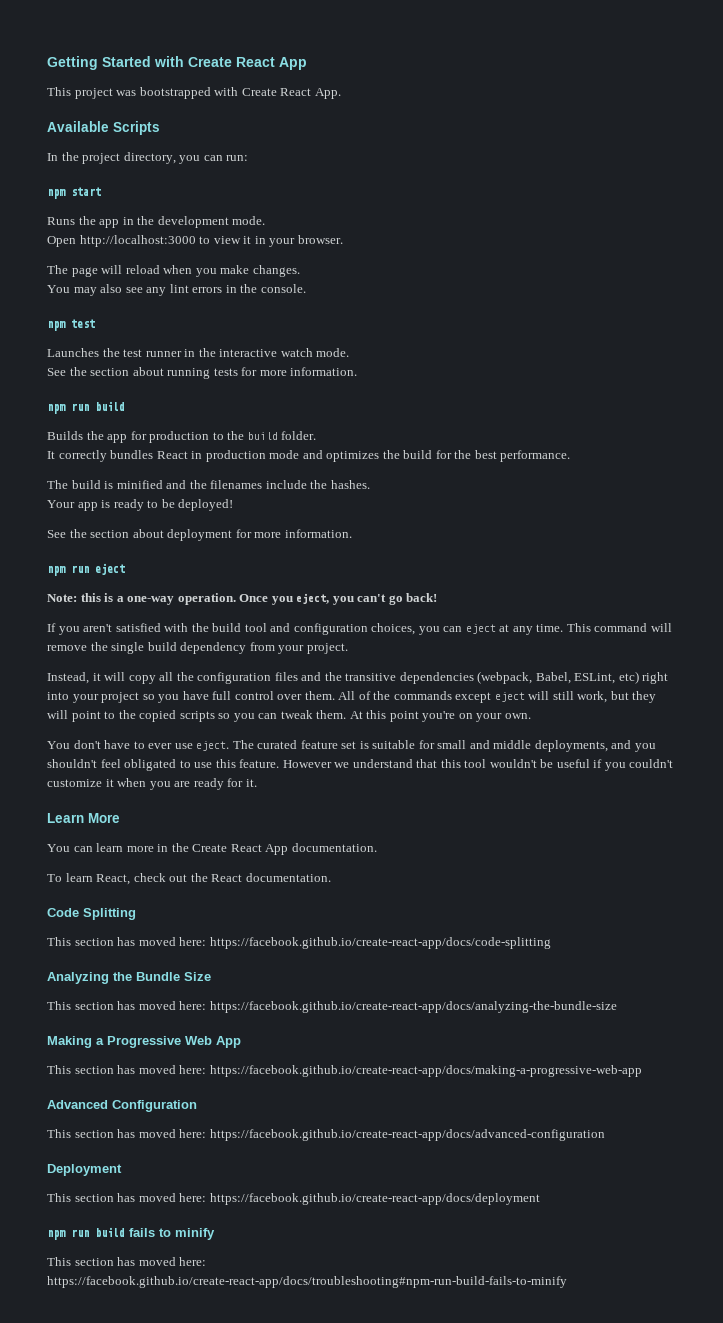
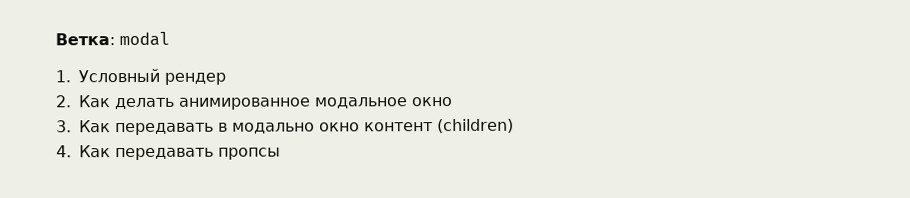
[47,56,307,70] [47,87,341,99] [47,121,160,135] [47,152,249,164] [47,187,101,199] [47,216,266,228] [47,235,343,247] [47,265,300,277] [47,284,306,296] [47,319,95,331] [47,348,350,357] [47,367,358,379] [47,401,125,414] [47,431,317,443] [47,450,571,462] [47,480,370,489] [47,499,234,511] [47,529,352,541] [47,563,125,576] [47,593,438,605] [47,623,672,635] [47,642,348,654] [47,671,669,684] [47,691,657,703] [47,710,531,722] [47,740,656,752] [47,759,674,771] [47,778,257,790] [47,813,120,823] [47,843,377,855] [47,873,331,885] [47,908,136,920] [47,937,551,949] [47,972,211,984] [47,1001,617,1013] [47,1036,241,1048] [47,1065,642,1077] [47,1100,197,1112] [47,1129,605,1141] [47,1164,122,1176] [47,1193,540,1205] [47,1227,215,1240] [47,1257,207,1266] [47,1276,567,1288] Getting Started with Create React App // This project was bootstrapped with Create React App. // Available Scripts // In the project directory, you can run: // npm start // Runs the app in the development mode. // Open http://localhost:3000 to view it in your browser. // The page will reload when you make changes. // You may also see any lint errors in the console. // npm test // Launches the test runner in the interactive watch mode. // See the section about running tests for more information. // npm run build // Builds the app for production to the build folder. // It correctly bundles React in production mode and optimizes the build for the best performance. // The build is minified and the filenames include the hashes. // Your app is ready to be deployed! // See the section about deployment for more information. // npm run eject // Note: this is a one-way operation. Once you eject, you can't go back! // If you aren't satisfied with the build tool and configuration choices, you can eject at any time. This command will remove the single build dependency from your project. // Instead, it will copy all the configuration files and the transitive dependencies (webpack, Babel, ESLint, etc) right into your project so you have full control over them. All of the commands except eject will still work, but they will point to the copied scripts so you can tweak them. At this point you're on your own. // You don't have to ever use eject. The curated feature set is suitable for small and middle deployments, and you shouldn't feel obligated to use this feature. However we understand that this tool wouldn't be useful if you couldn't customize it when you are ready for it. // Learn More // You can learn more in the Create React App documentation. // To learn React, check out the React documentation. // Code Splitting // This section has moved here: https://facebook.github.io/create-react-app/docs/code-splitting // Analyzing the Bundle Size // This section has moved here: https://facebook.github.io/create-react-app/docs/analyzing-the-bundle-size // Making a Progressive Web App // This section has moved here: https://facebook.github.io/create-react-app/docs/making-a-progressive-web-app // Advanced Configuration // This section has moved here: https://facebook.github.io/create-react-app/docs/advanced-configuration // Deployment // This section has moved here: https://facebook.github.io/create-react-app/docs/deployment // npm run build fails to minify // This section has moved here: https://facebook.github.io/create-react-app/docs/troubleshooting#npm-run-build-fails-to-minify -> [55,31,170,47] [55,68,227,85] [55,95,454,110] [56,118,515,136] [56,145,282,161] Ветка: modal // 1. Условный рендер // 2. Как делать анимированное модальное окно // 3. Как передавать в модально окно контент (children) // 4. Как передавать пропсы

